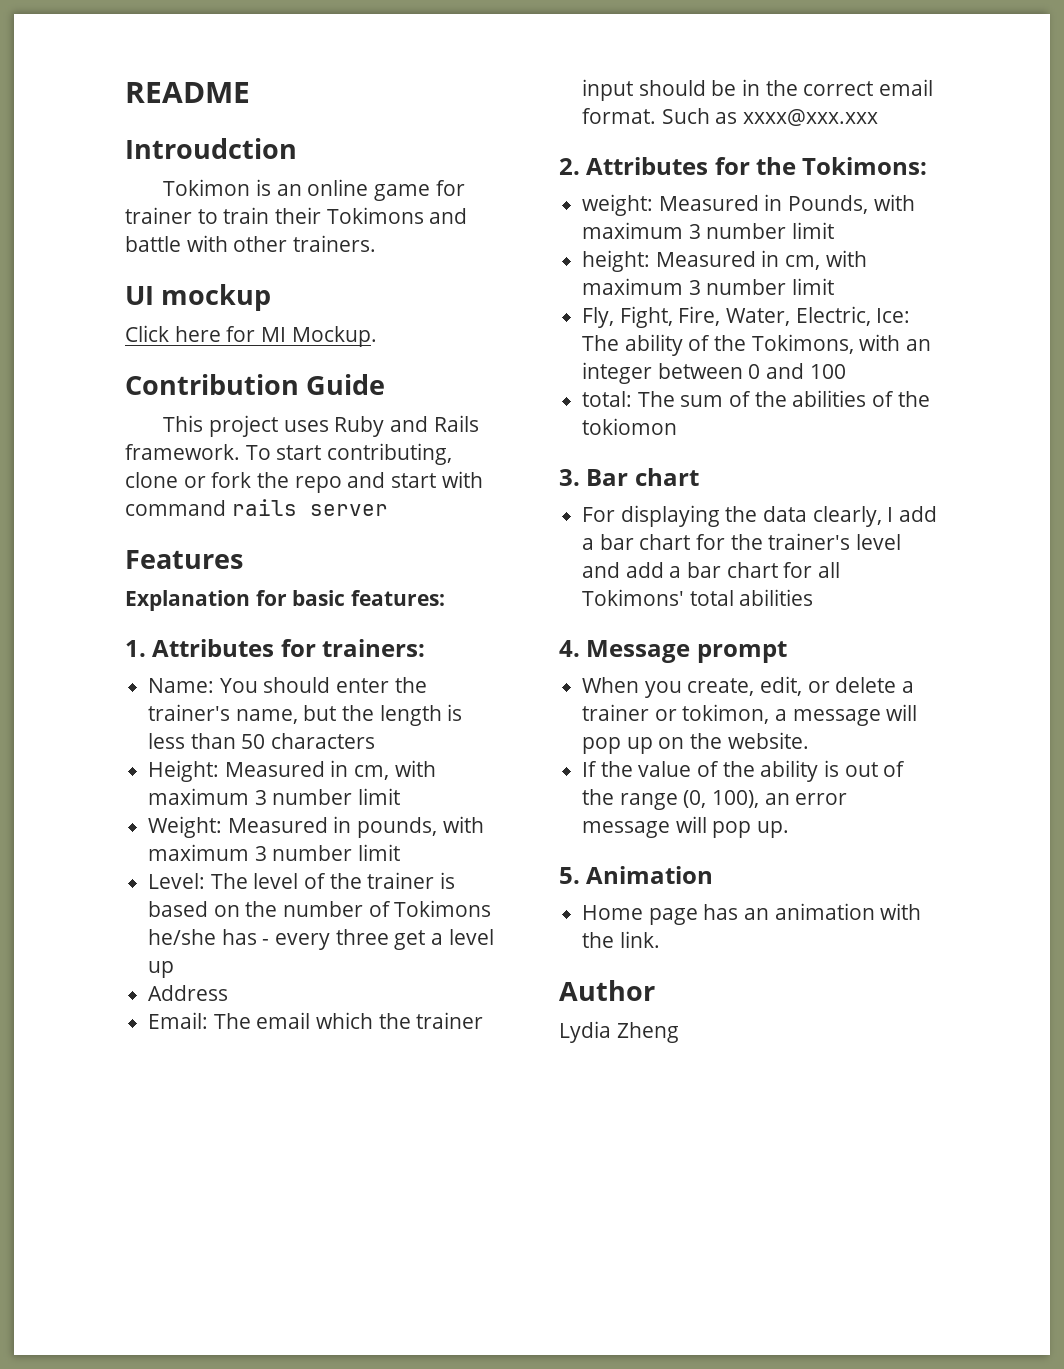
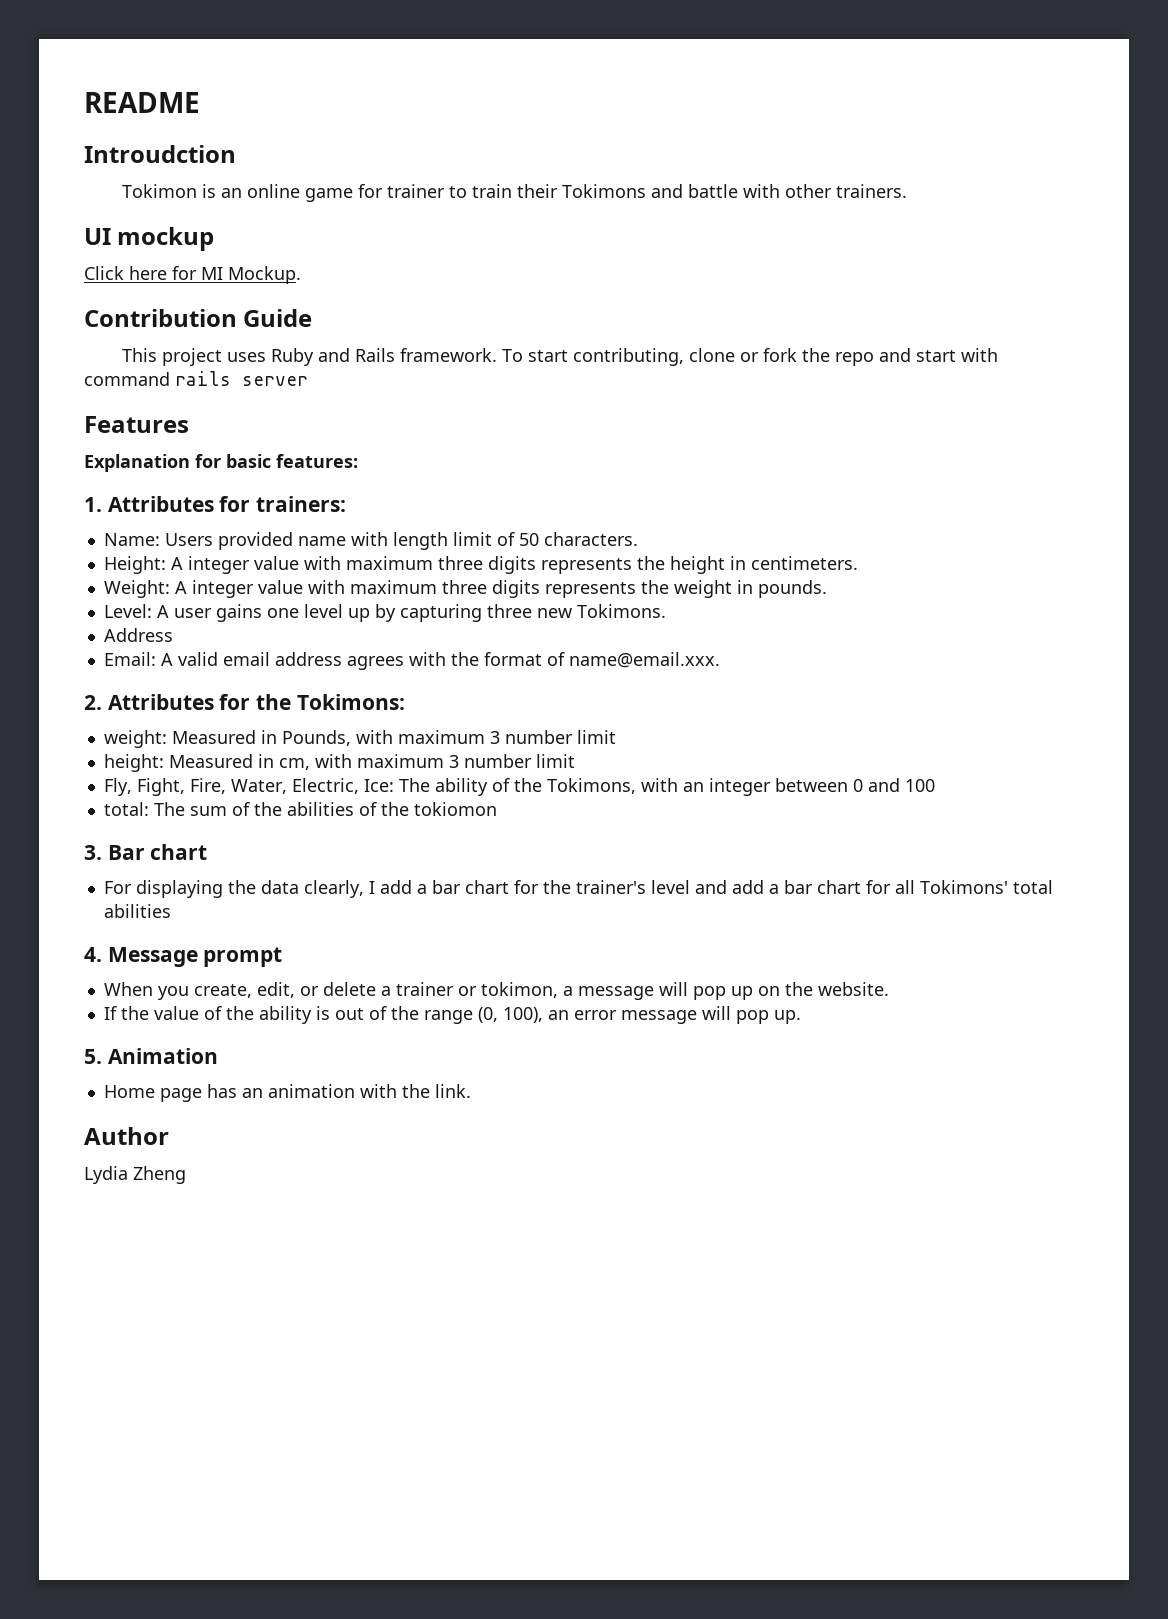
[219,677,427,693] [148,704,463,726] [148,733,376,749] [148,760,436,782] [148,788,401,805] [148,816,484,838] [148,844,401,861] [148,872,456,889] [148,900,492,917] [148,929,494,950] [148,961,175,978] [148,985,229,1001] [148,1012,484,1029] [582,79,934,101] [582,108,879,126] You should enter the trainer's name, but the length is less than 50 characters // Height: Measured in cm, with maximum 3 number limit // Weight: Measured in pounds, with maximum 3 number limit // Level: The level of the trainer is based on the number of Tokimons he/she has - every three get a level up // Address // Email: The email which the trainer input should be in the correct email format. Such as xxxx@xxx.xxx -> [164,532,638,550] [103,556,858,574] [103,580,827,598] [103,604,666,622] [103,628,173,642] [103,652,720,670] Users provided name with length limit of 50 characters. // Height: A integer value with maximum three digits represents the height in centimeters. // Weight: A integer value with maximum three digits represents the weight in pounds. // Level: A user gains one level up by capturing three new Tokimons. // Address // Email: A valid email address agrees with the format of name@email.xxx.

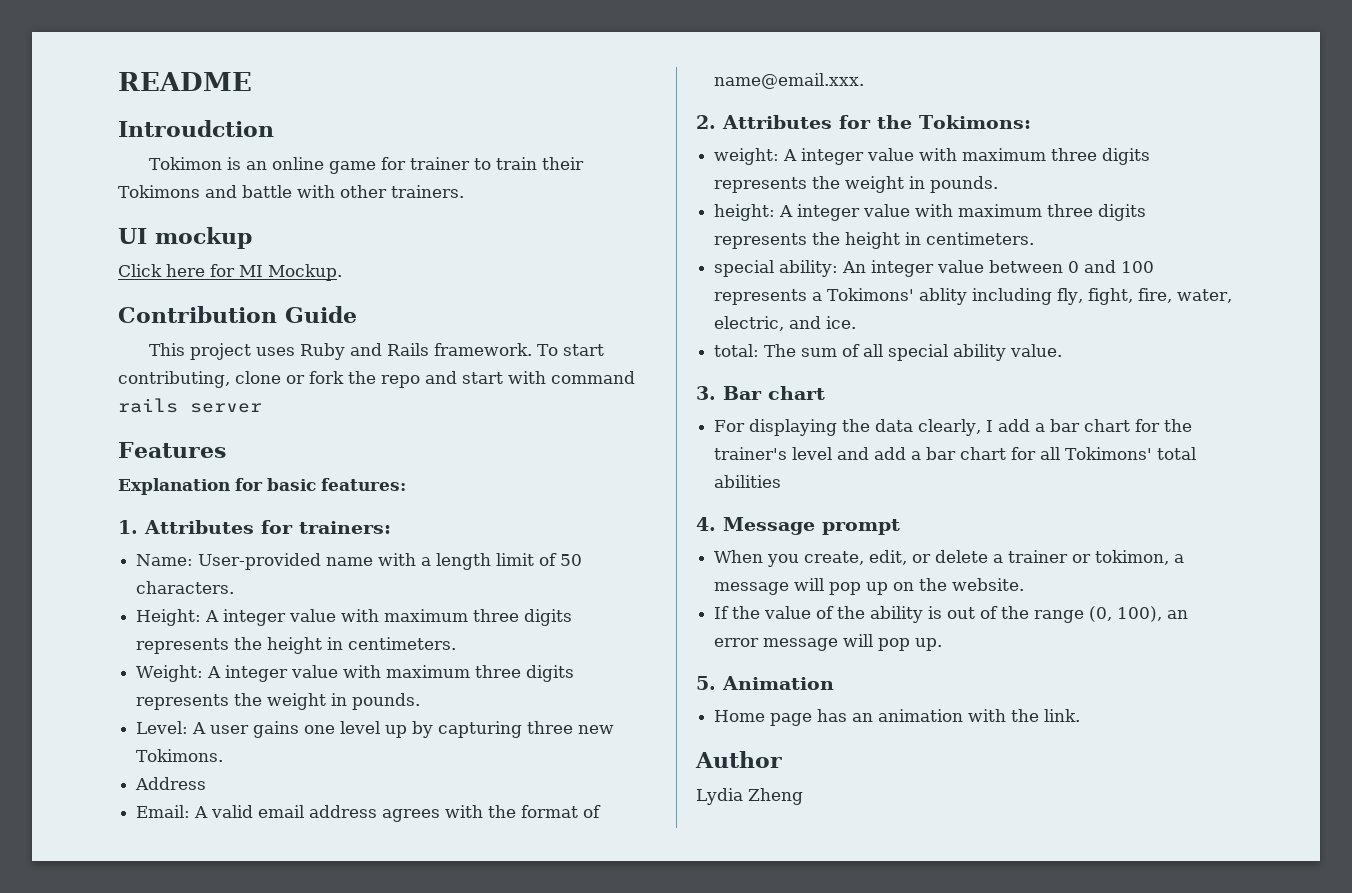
[164,532,293,550] Users provided -> [198,553,322,570] User-provided
(388, 539) none -> [421,557,432,566] a
[171,730,616,746] [103,754,575,772] [103,778,935,796] Measured in Pounds, with maximum 3 number limit // height: Measured in cm, with maximum 3 number limit // Fly, Fight, Fire, Water, Electric, Ice: The ability of the Tokimons, with an integer between 0 and 100 -> [783,148,1151,165] [714,176,999,193] [714,204,1147,221] [714,232,1035,249] [714,260,1155,277] [714,288,1233,305] [714,316,857,331] A integer value with maximum three digits represents the weight in pounds. // height: A integer value with maximum three digits represents the height in centimeters. // special ability: An integer value between 0 and 100 represents a Tokimons' ablity including fly, fight, fire, water, electric, and ice.
[253,802,497,816] the abilities of the tokiomon -> [863,344,1063,361] all special ability value.

